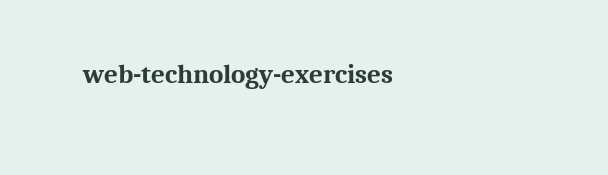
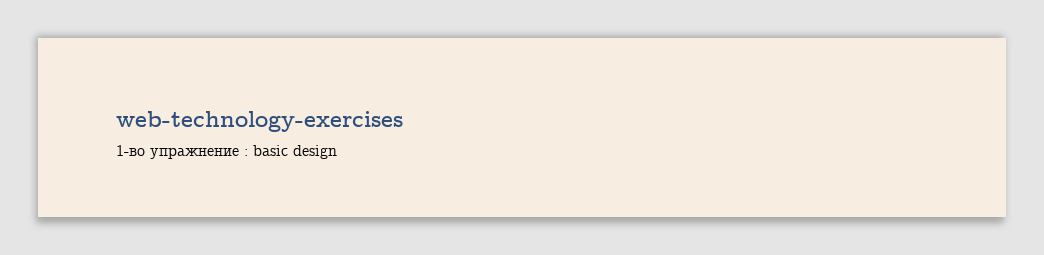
(393, 76) none -> [116,145,337,159] // 1-во упражнение : basic design

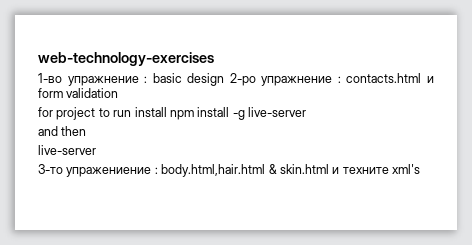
(337, 152) none -> [229,73,434,86] [38,88,119,98] [38,107,306,120] [38,126,87,136] [38,145,96,155] [38,164,420,177] 2-ро упражнение : contacts.html и form validation // for project to run install npm install -g live-server // and then // live-server // 3-то упражениение : body.html,hair.html & skin.html и техните xml's

